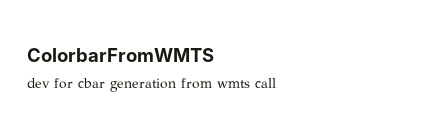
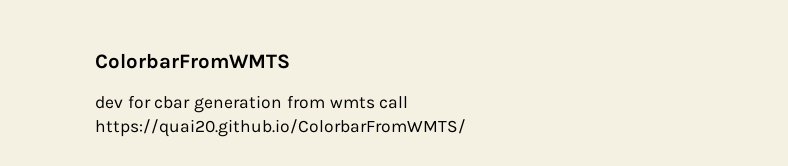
(276, 83) none -> [95,119,466,137] https://quai20.github.io/ColorbarFromWMTS/

